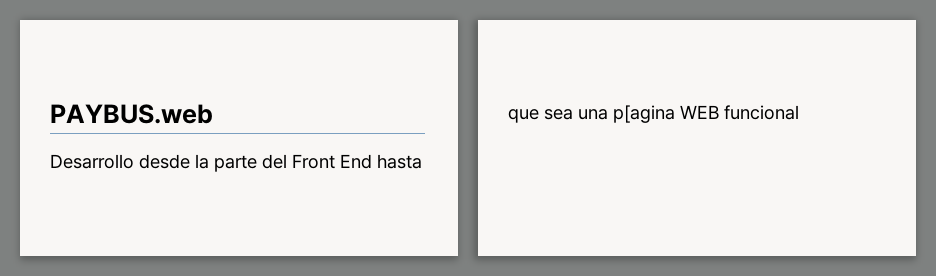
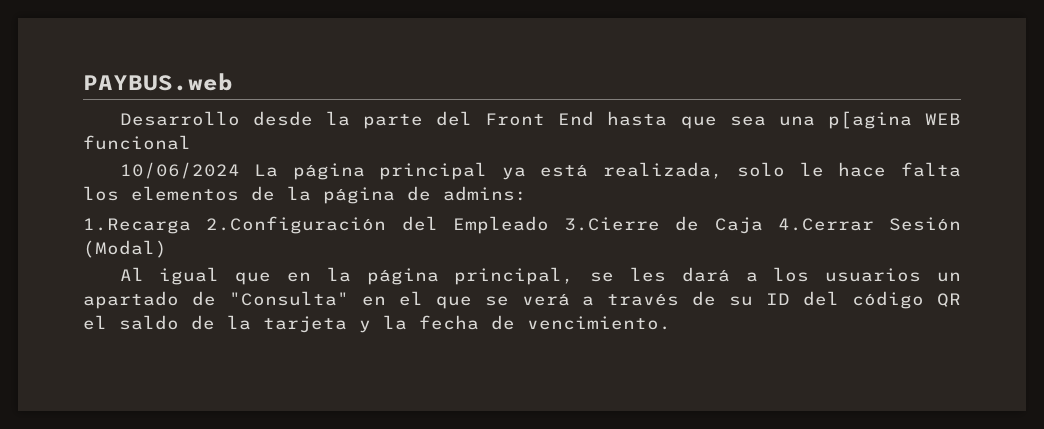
(799, 112) none -> [119,162,962,180] [83,186,527,204] [83,216,961,234] [83,240,167,258] [119,267,962,285] [83,291,961,309] [83,315,671,333] // 10/06/2024 La página principal ya está realizada, solo le hace falta los elementos de la página de admins: // 1.Recarga 2.Configuración del Empleado 3.Cierre de Caja 4.Cerrar Sesión (Modal) // Al igual que en la página principal, se les dará a los usuarios un apartado de "Consulta" en el que se verá a través de su ID del código QR el saldo de la tarjeta y la fecha de vencimiento.

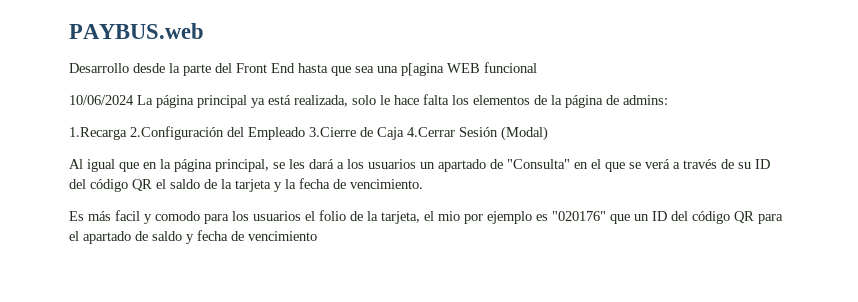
(671, 323) none -> [69,210,783,224] [69,230,317,244] // Es más facil y comodo para los usuarios el folio de la tarjeta, el mio por ejemplo es "020176" que un ID del código QR para el apartado de saldo y fecha de vencimiento

